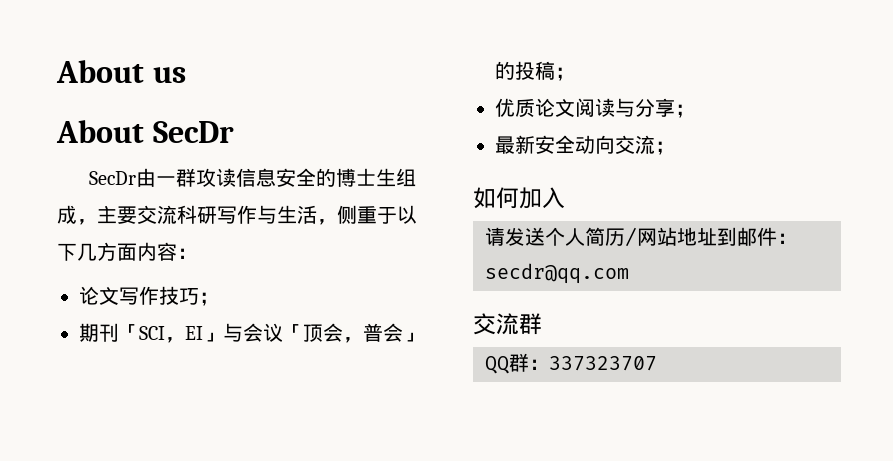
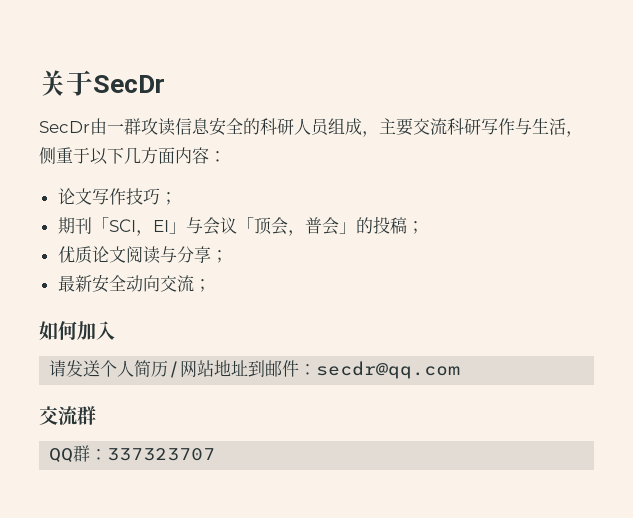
[56,60,186,83] [56,120,144,143] About us // About -> [39,70,93,96] 关于
[336,168,397,187] 博士生 -> [260,118,330,136] 科研人员

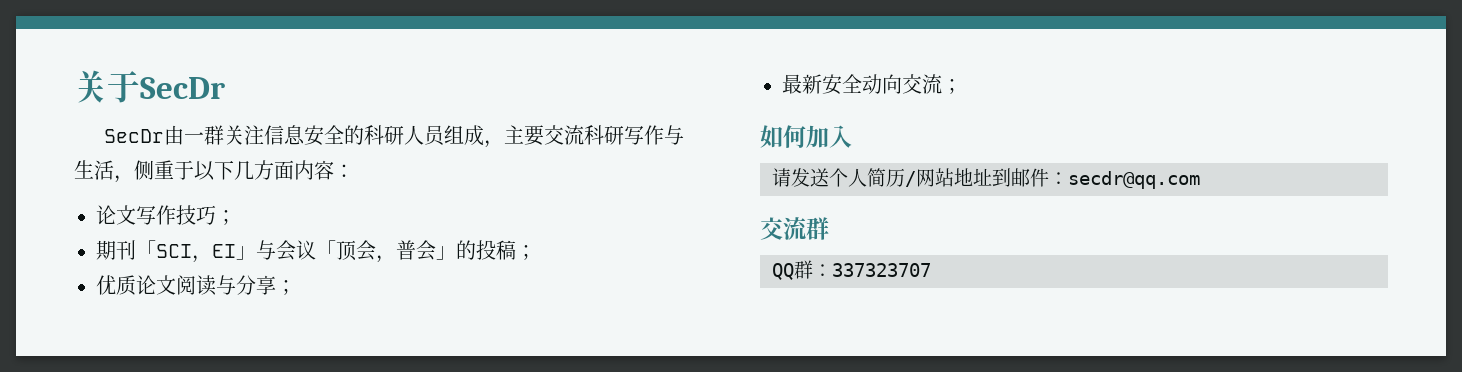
[141,118,175,136] 攻读 -> [224,125,265,145] 关注

